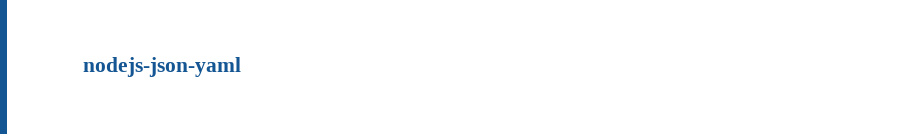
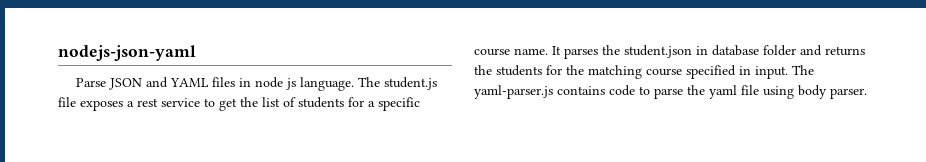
(241, 67) none -> [76,77,438,91] [58,97,420,111] [474,45,865,59] [474,65,814,79] [474,85,867,99] // Parse JSON and YAML files in node js language. The student.js file exposes a rest service to get the list of students for a specific course name. It parses the student.json in database folder and returns the students for the matching course specified in input. The yaml-parser.js contains code to parse the yaml file using body parser.

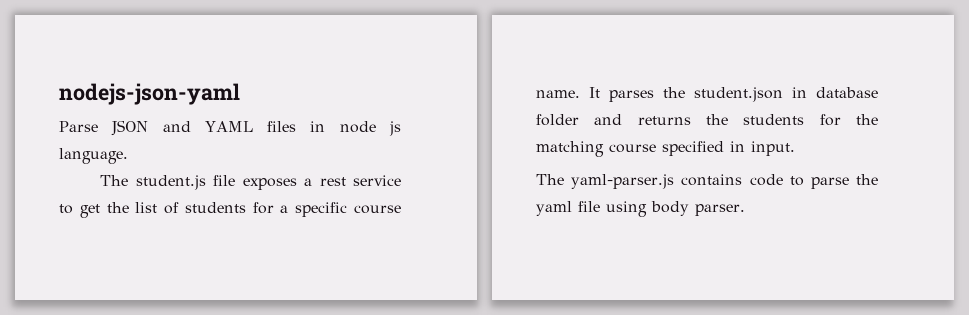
(355, 84) none -> (128, 156) //
(788, 72) none -> (795, 148) //

